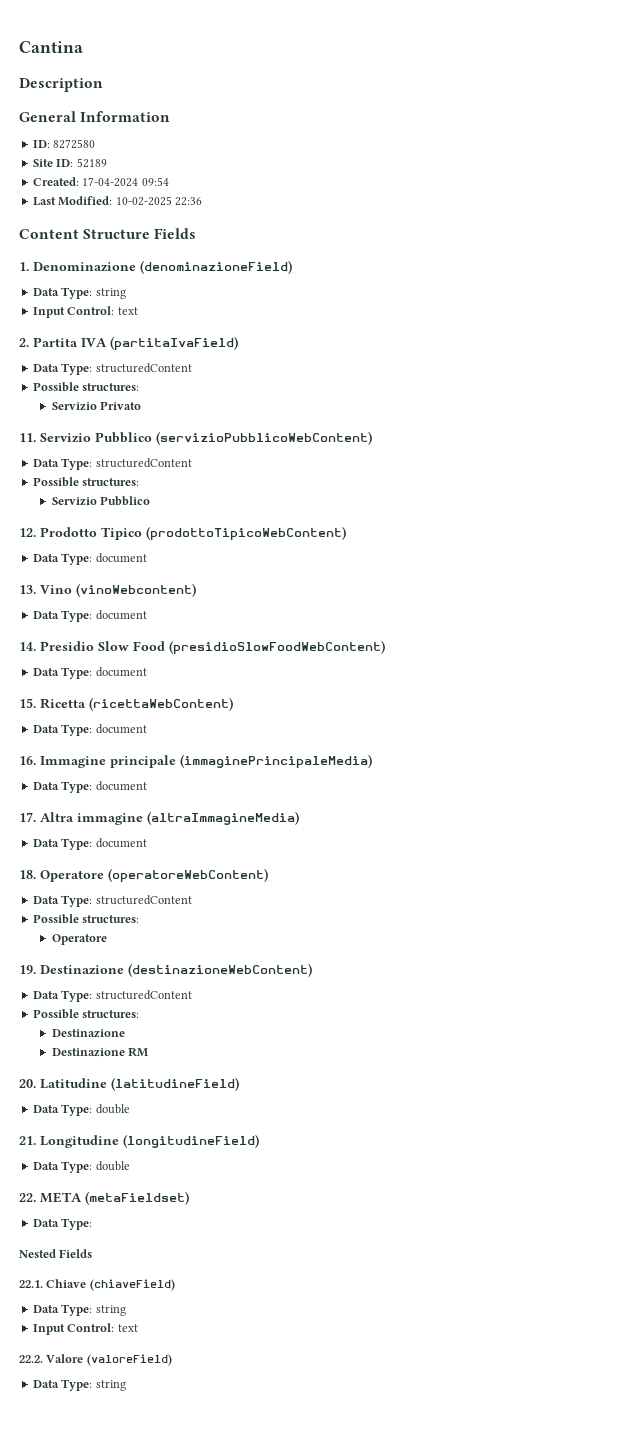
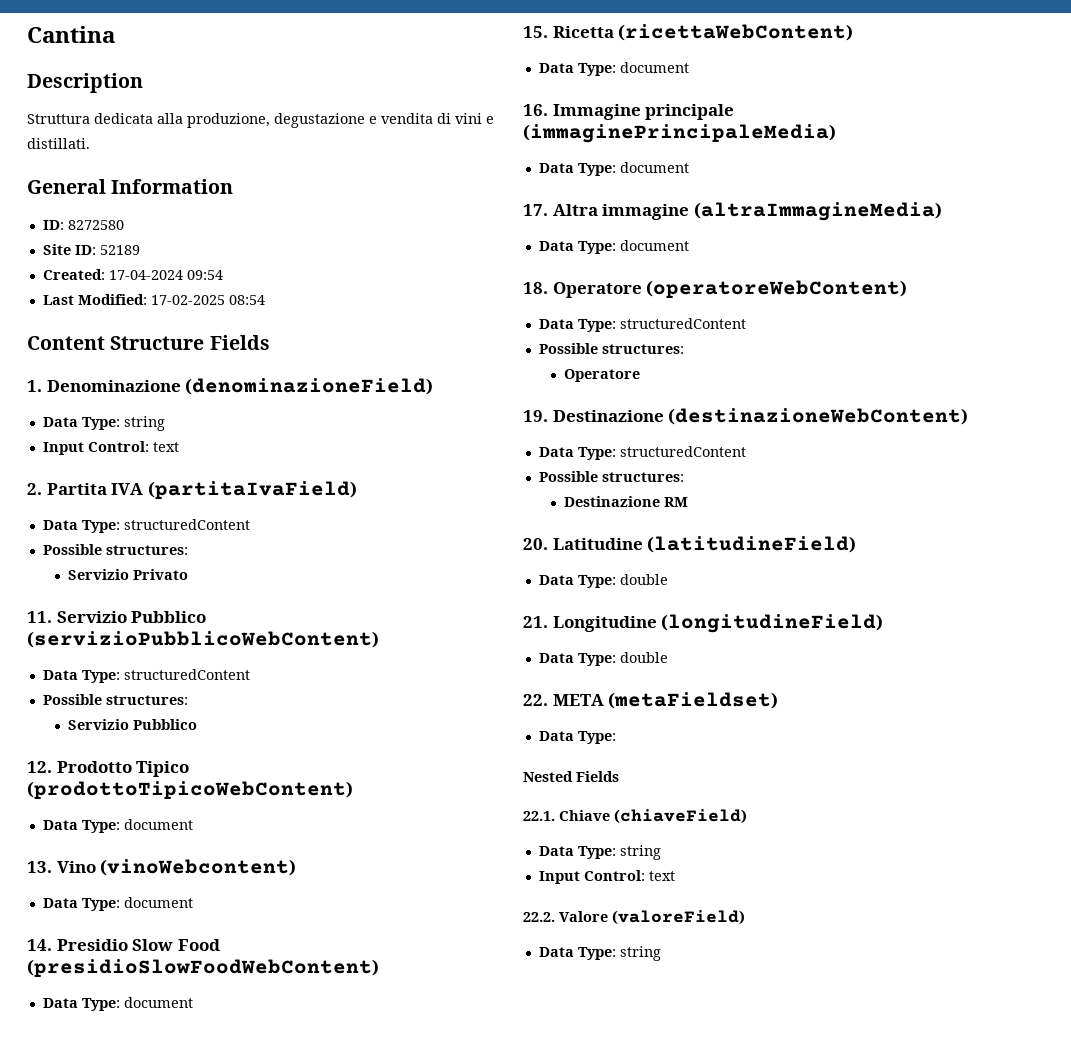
(103, 85) none -> [27,113,494,128] [27,138,90,149] // Struttura dedicata alla produzione, degustazione e vendita di vini e distillati.
[115,196,202,206] 10-02-2025 22:36 -> [150,295,265,305] 17-02-2025 08:54
[51,1048,125,1057] // Destinazione -> (660, 501) none

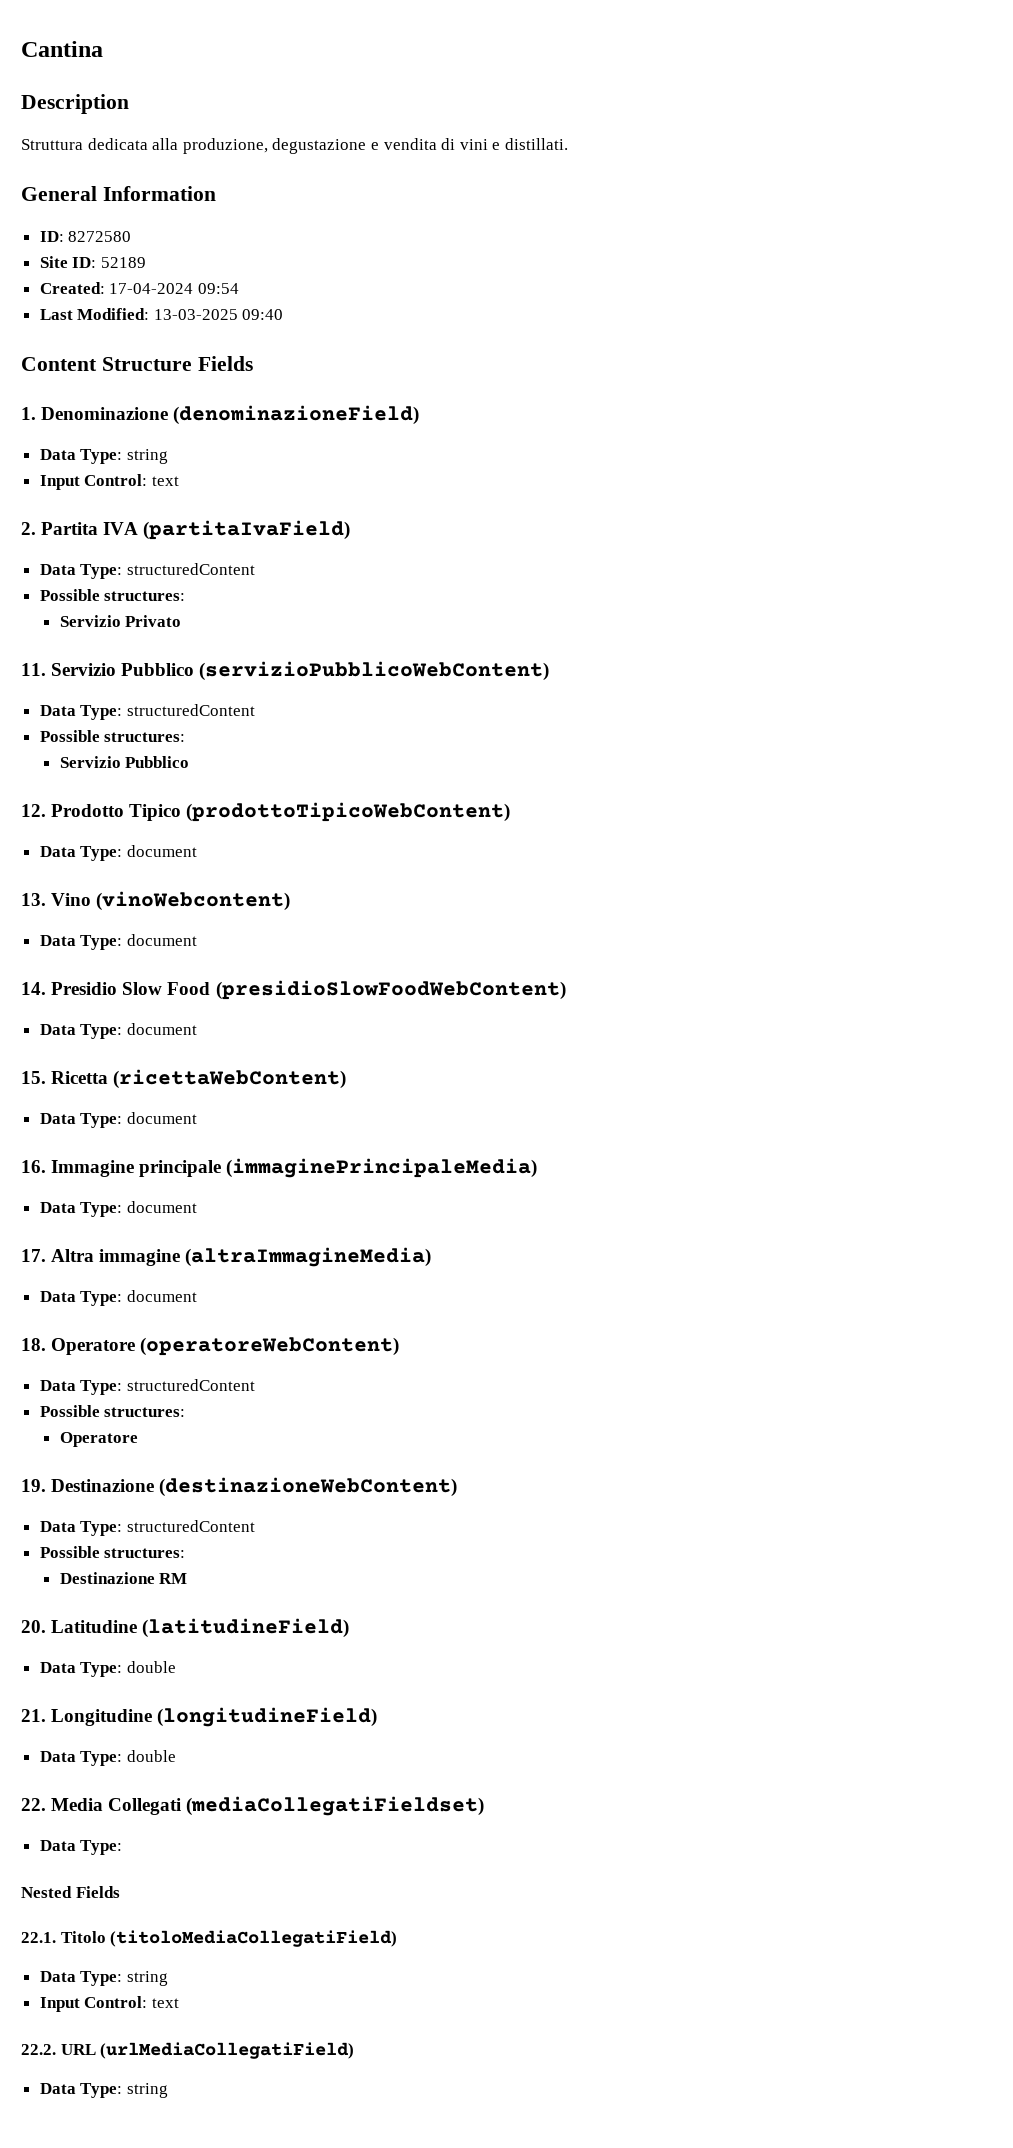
[150,295,265,305] 17-02-2025 08:54 -> [153,309,284,320] 13-03-2025 09:40
[552,692,779,709] META (metaFieldset) -> [51,1796,485,1816] Media Collegati (mediaCollegatiFieldset)
[559,809,747,824] Chiave (chiaveField) -> [60,1930,398,1947] Titolo (titoloMediaCollegatiField)
[559,910,745,925] Valore (valoreField) -> [60,2042,355,2059] URL (urlMediaCollegatiField)

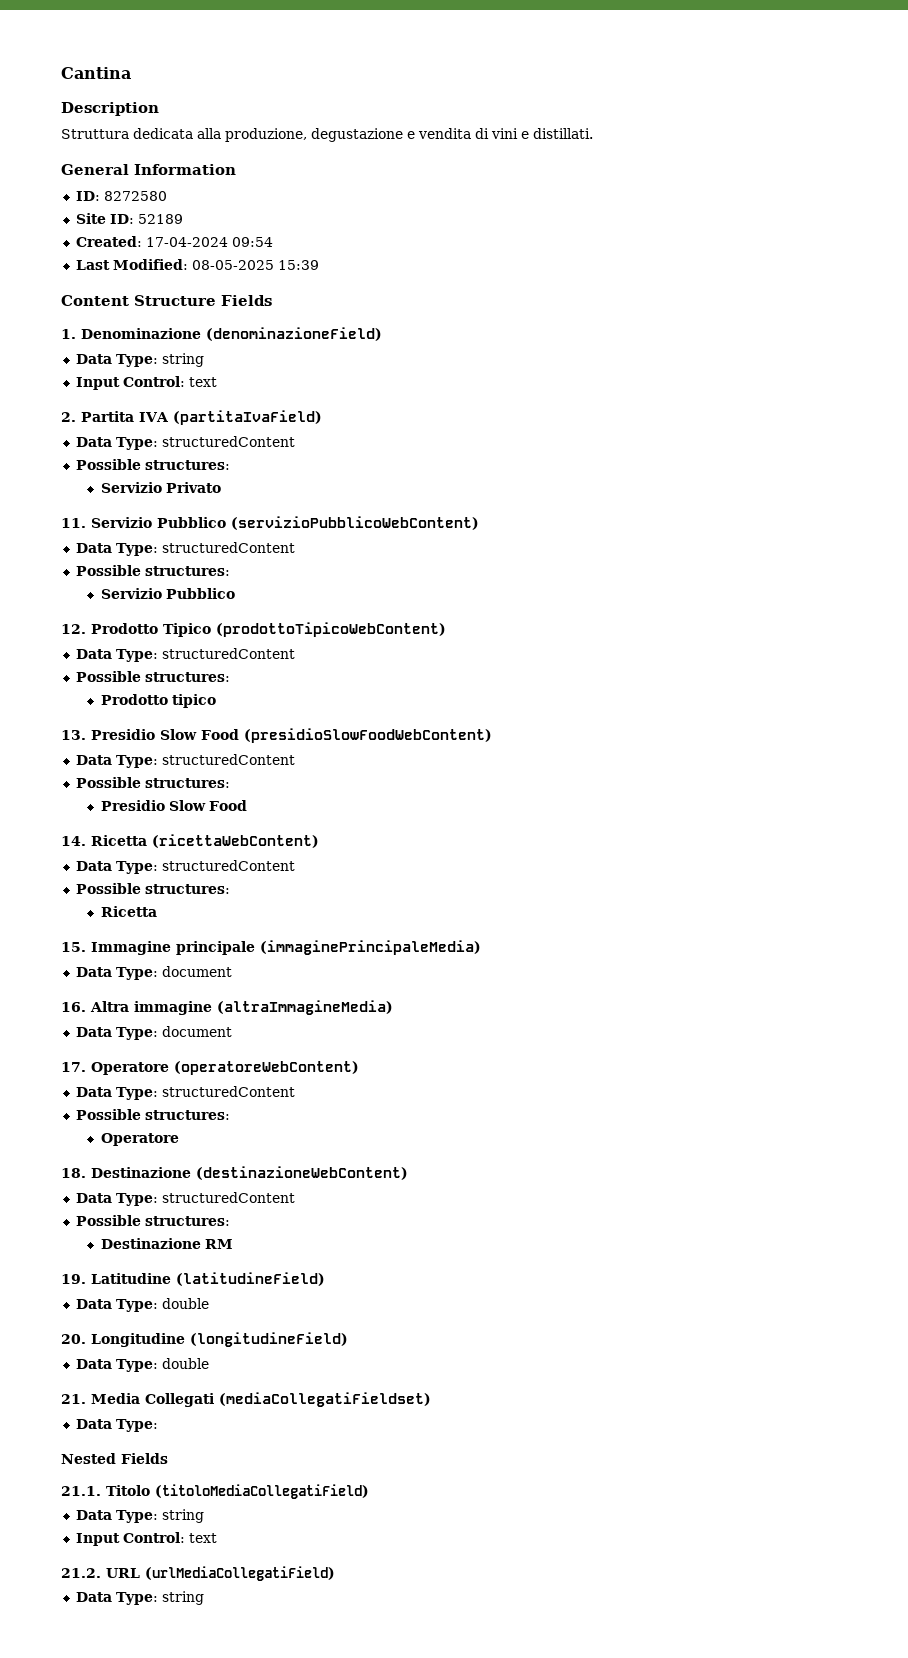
[153,309,284,320] 13-03-2025 09:40 -> [191,260,319,270] 08-05-2025 15:39
[126,845,197,857] [21,891,291,911] [39,934,197,950] [21,982,46,995] document // 13. Vino (vinoWebcontent) // Data Type: document // 14. -> [161,648,295,659] [75,671,230,682] [100,694,216,708] [61,730,86,740] structuredContent // Possible structures: // Prodotto tipico // 13.
[126,1023,197,1035] [21,1071,46,1084] document // 15. -> [161,754,295,765] [75,777,230,788] [100,800,247,811] [61,836,86,846] structuredContent // Possible structures: // Presidio Slow Food // 14.
[126,1112,197,1124] [21,1160,46,1173] document // 16. -> [161,860,295,871] [75,883,230,894] [100,906,157,917] [61,942,86,952] structuredContent // Possible structures: // Ricetta // 15.
[21,1249,46,1262] 17. -> [61,1002,86,1012] 16.
[21,1338,46,1351] 18. -> [61,1062,86,1072] 17.
[21,1479,46,1492] 19. -> [61,1168,86,1178] 18.
[21,1620,46,1633] 20. -> [61,1274,86,1284] 19.
[21,1709,46,1722] 21. -> [61,1334,86,1344] 20.
[21,1798,46,1811] 22. -> [61,1394,86,1404] 21.
[21,1932,56,1943] 22.1. -> [61,1486,101,1496] 21.1.
[21,2044,56,2055] 22.2. -> [61,1568,101,1578] 21.2.

